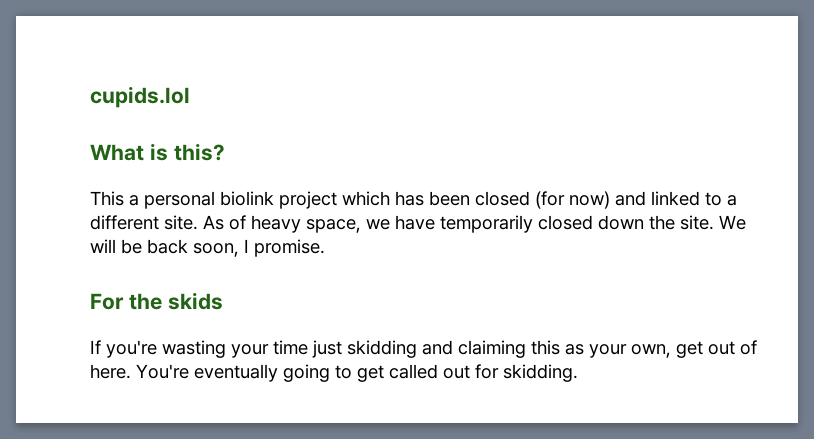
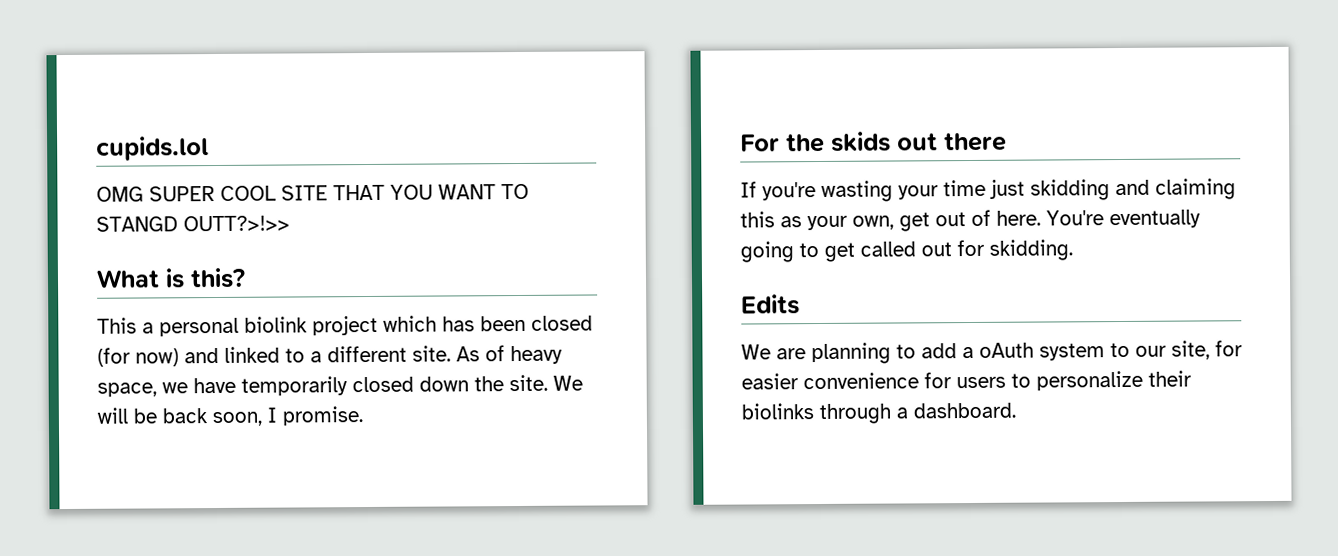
(190, 97) none -> [96,183,529,202] [96,215,290,232] // OMG SUPER COOL SITE THAT YOU WANT TO STANGD OUTT?>!>>
(223, 301) none -> [897,132,1007,152] out there
(578, 373) none -> [741,294,800,315] [741,340,1243,365] [741,370,1192,391] [741,402,1016,425] // Edits // We are planning to add a oAuth system to our site, for easier convenience for users to personalize their biolinks through a dashboard.

